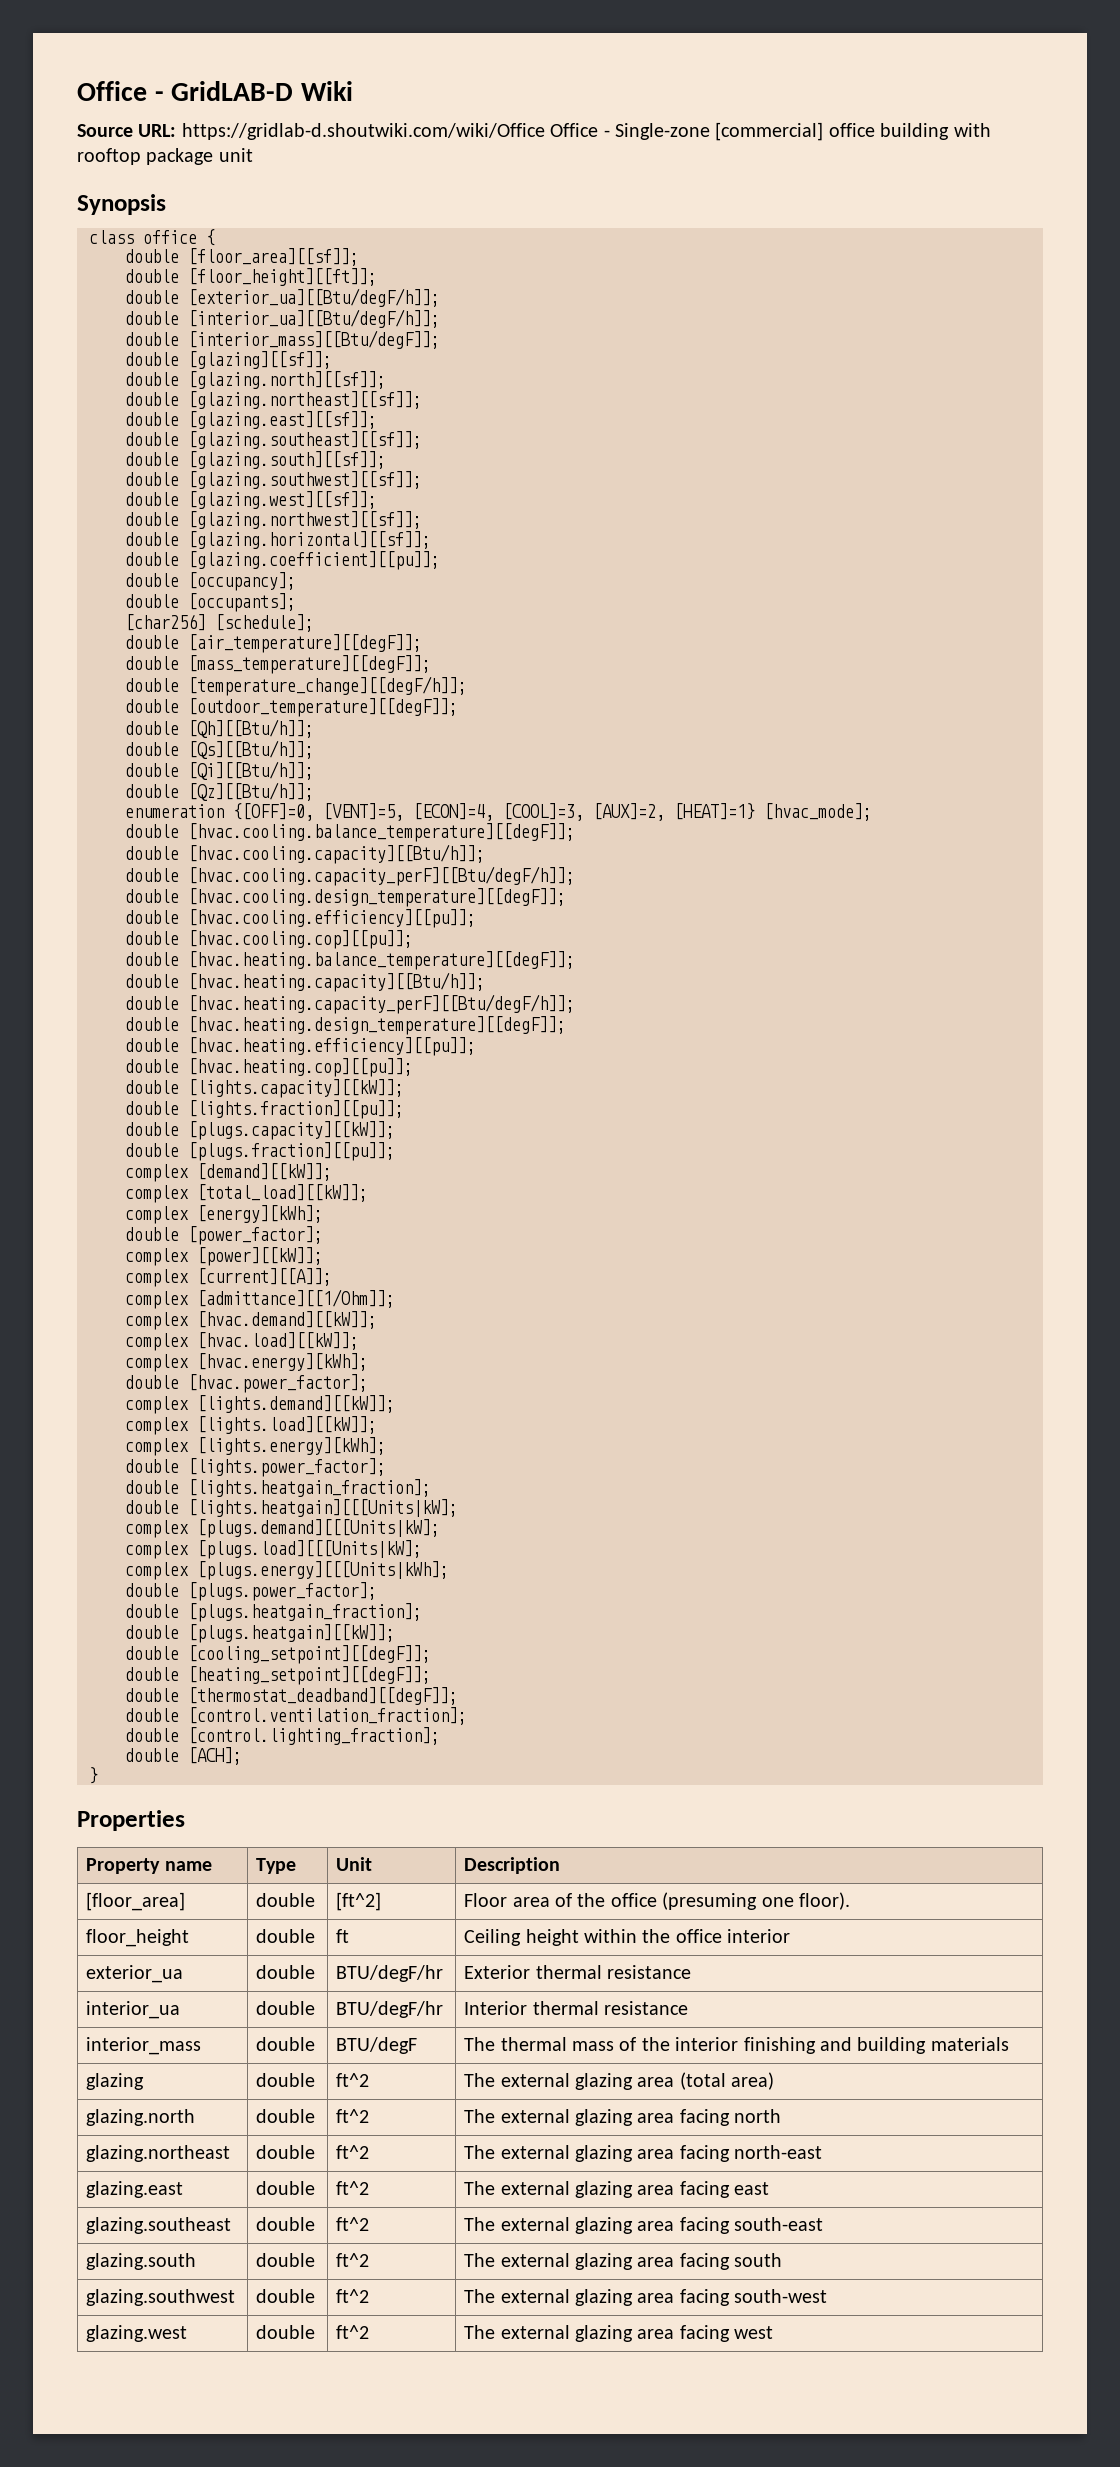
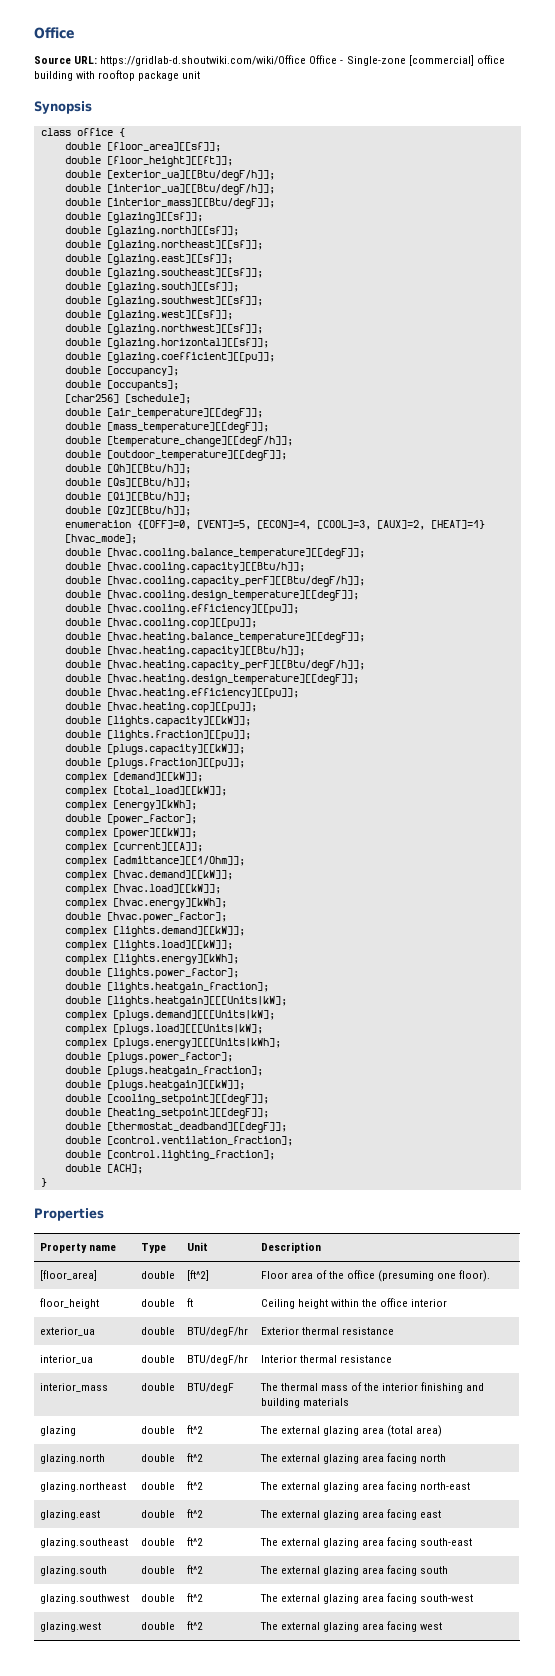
[77,81,353,101] Office - GridLAB-D Wiki -> [34,27,75,39] Office

